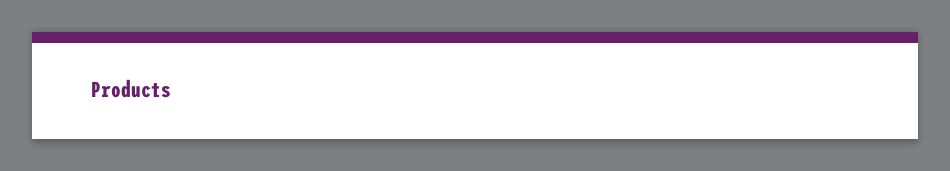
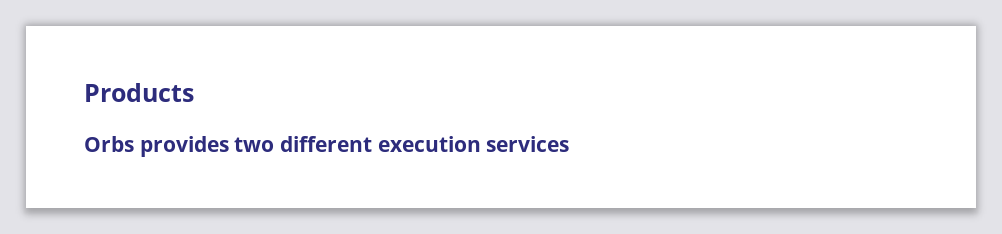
(171, 88) none -> [84,136,570,157] // Orbs provides two different execution services

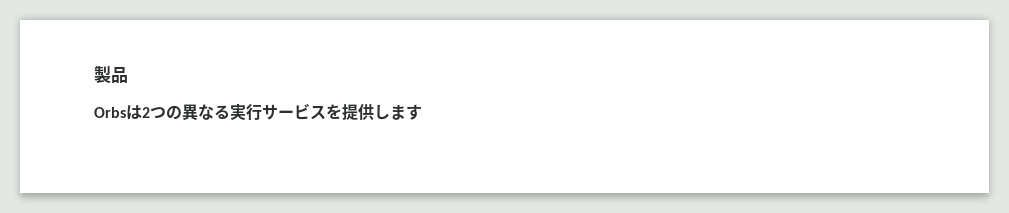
[84,83,194,102] Products -> [94,66,128,84] 製品
[139,136,570,157] provides two different execution services -> [126,103,422,121] は2つの異なる実行サービスを提供します

